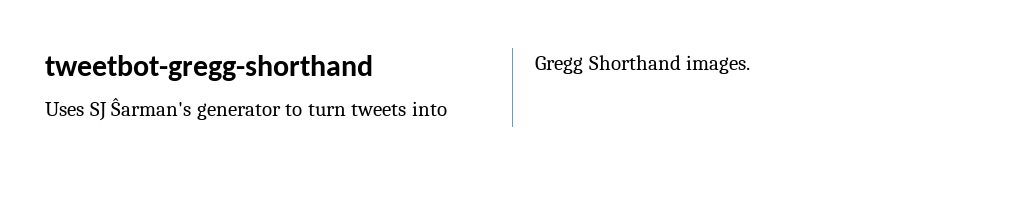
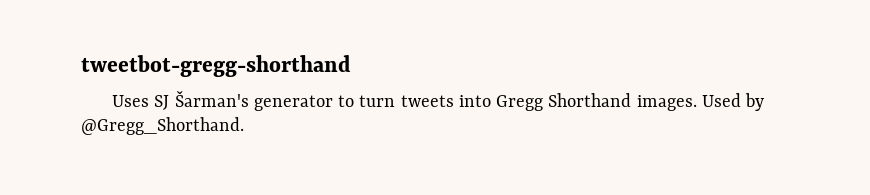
[111,98,192,116] Ŝarman's -> [174,91,249,107] Šarman's
(751, 64) none -> [701,93,765,111] [81,117,244,135] Used by @Gregg_Shorthand.

